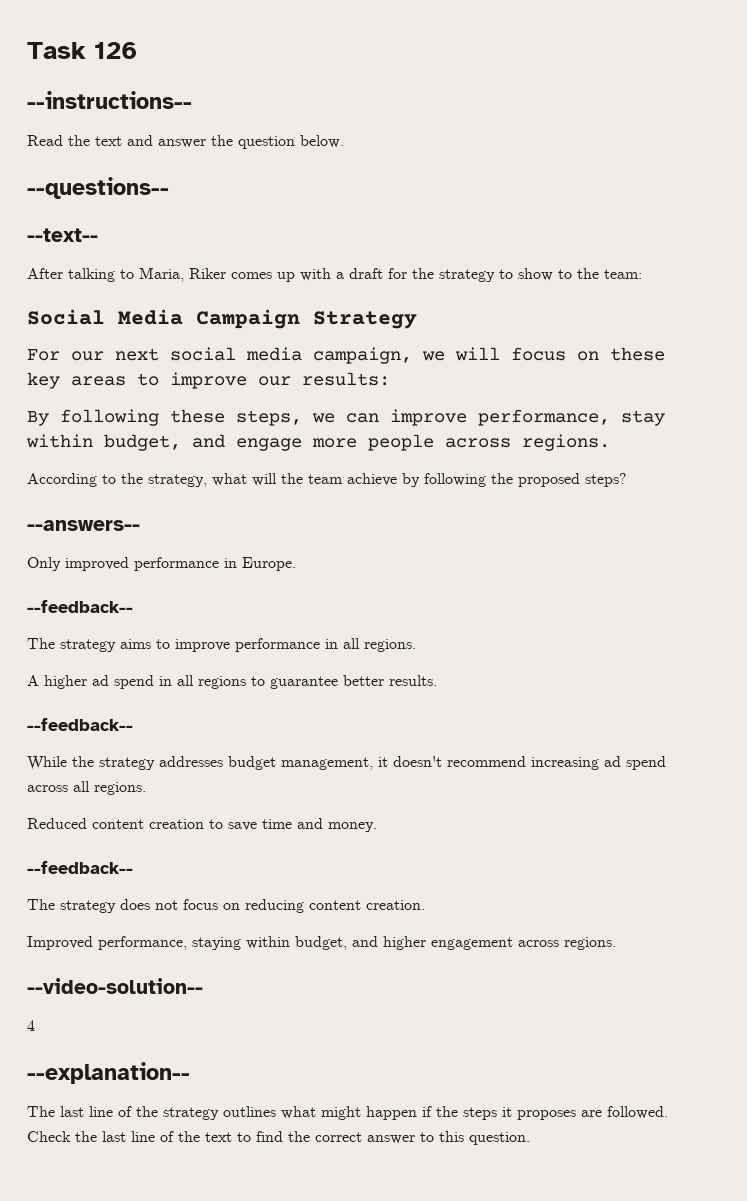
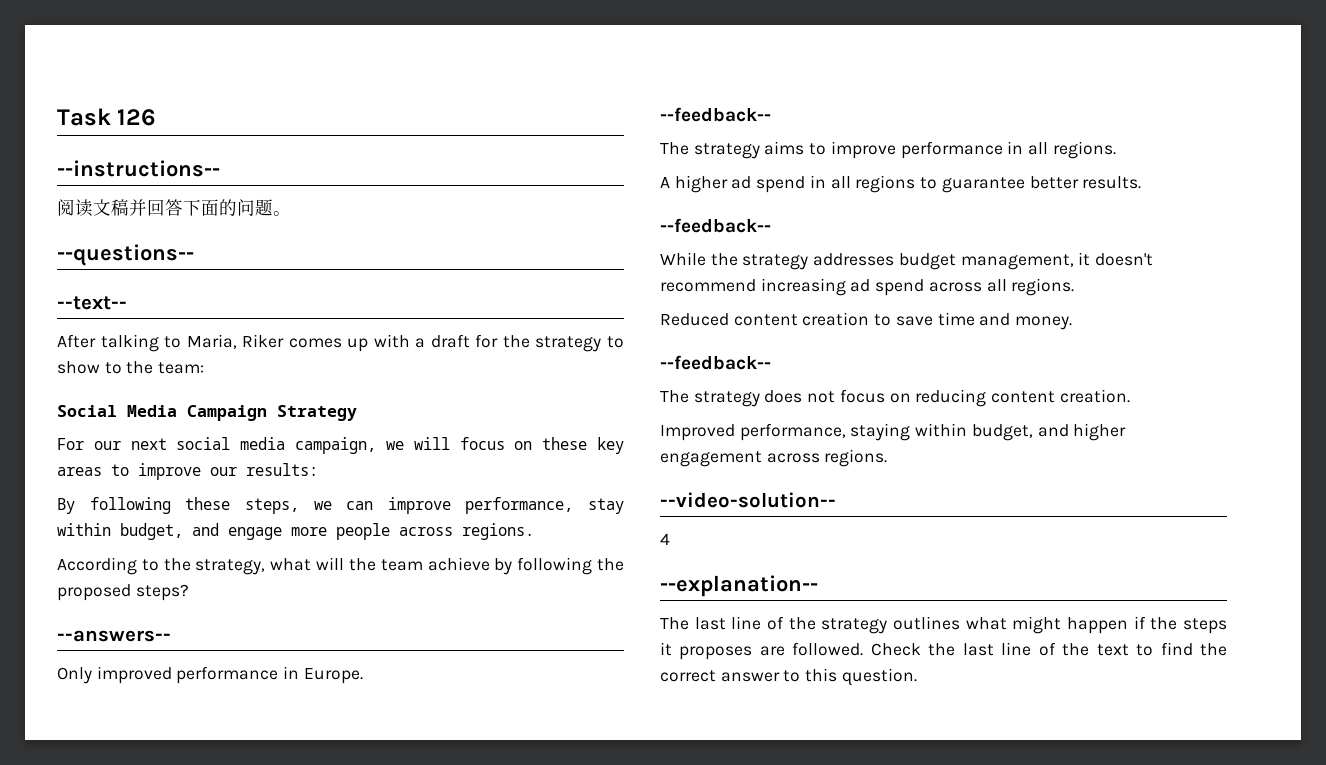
[27,135,344,149] Read the text and answer the question below. -> [57,199,291,217] 阅读文稿并回答下面的问题。

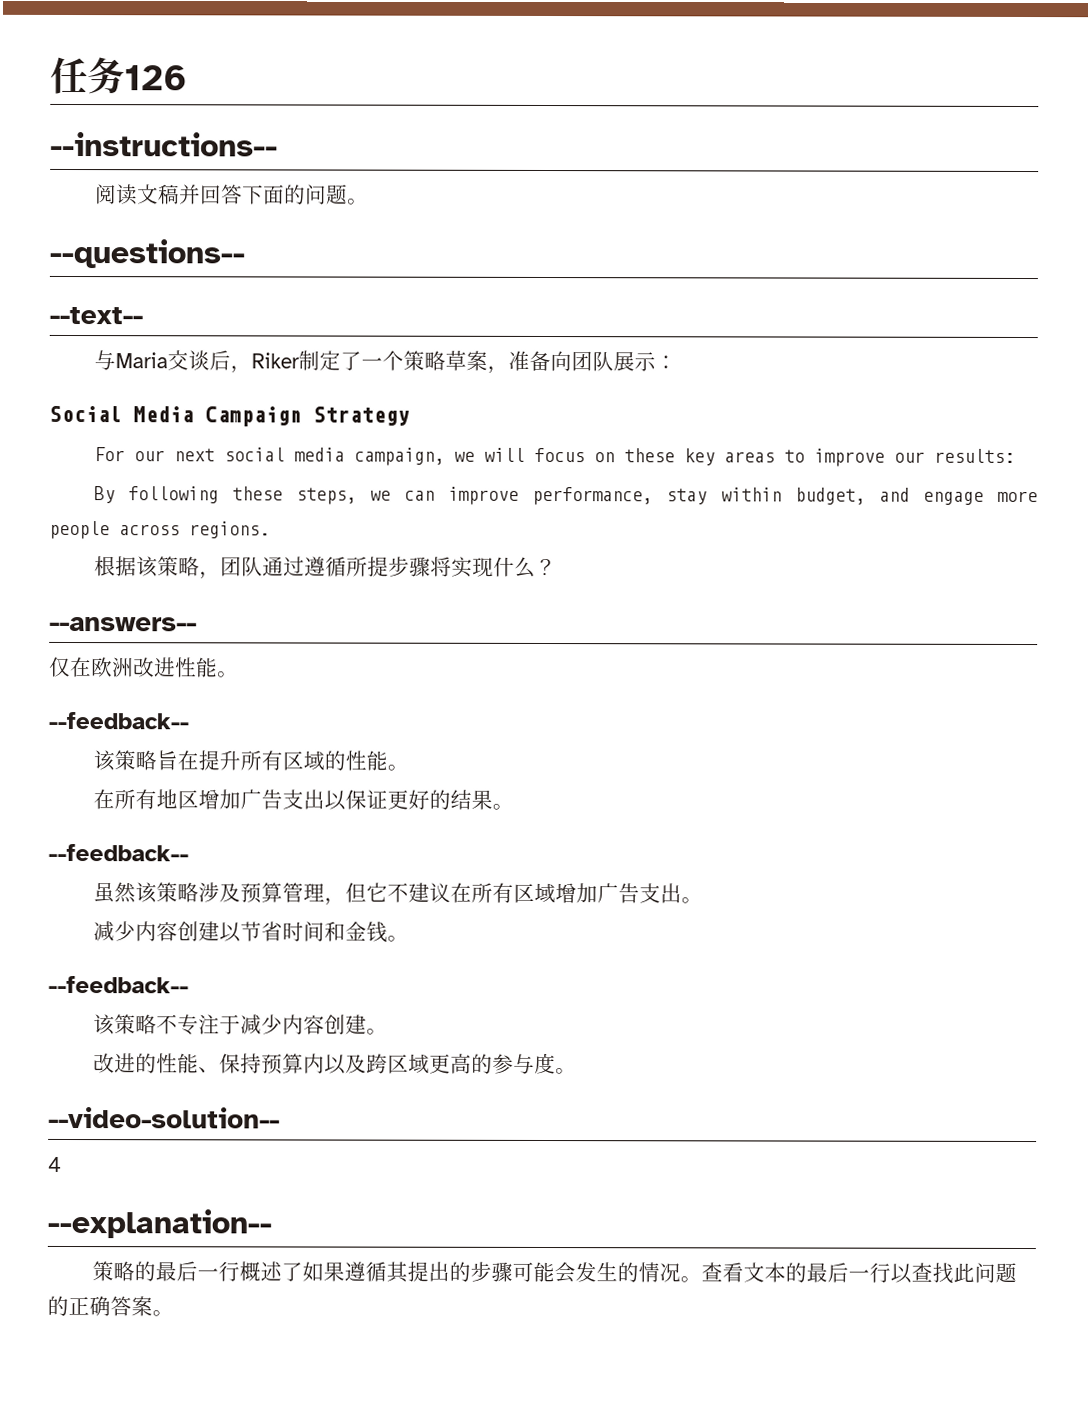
[57,108,111,126] Task -> [50,56,125,95] 任务
[57,334,625,352] [57,361,205,374] After talking to Maria, Riker comes up with a draft for the strategy to show to the team: -> [93,350,677,374] 与Maria交谈后，Riker制定了一个策略草案，准备向团队展示：
[57,557,624,575] [57,584,189,601] [57,630,171,642] [57,666,363,684] [660,107,771,122] [660,141,1116,159] [660,175,1142,193] [660,218,771,233] [660,252,1154,270] [660,278,1075,296] [660,312,1073,330] [660,355,771,370] [660,389,1130,407] [660,423,1127,441] [660,449,888,467] [660,492,836,508] [660,533,670,545] [660,575,818,597] [660,616,1227,634] [660,642,1227,660] [660,668,917,686] According to the strategy, what will the team achieve by following the proposed steps? // --answers-- // Only improved performance in Europe. // --feedback-- // The strategy aims to improve performance in all regions. // A higher ad spend in all regions to guarantee better results. // --feedback-- // While the strategy addresses budget management, it doesn't recommend increasing ad spend across all regions. // Reduced content creation to save time and money. // --feedback-- // The strategy does not focus on reducing content creation. // Improved performance, staying within budget, and higher engagement across regions. // --video-solution-- // 4 // --explanation-- // The last line of the strategy outlines what might happen if the steps it proposes are followed. Check the last line of the text to find the correct answer to this question. -> [93,556,557,580] [49,616,197,632] [49,656,239,678] [48,711,189,730] [92,750,409,772] [92,789,514,811] [48,843,189,862] [92,882,703,906] [92,921,409,943] [48,975,189,994] [92,1014,388,1036] [92,1052,577,1075] [48,1106,280,1129] [48,1156,62,1172] [47,1208,272,1239] [91,1261,1017,1284] [47,1295,174,1317] 根据该策略，团队通过遵循所提步骤将实现什么？ // --answers-- // 仅在欧洲改进性能。 // --feedback-- // 该策略旨在提升所有区域的性能。 // 在所有地区增加广告支出以保证更好的结果。 // --feedback-- // 虽然该策略涉及预算管理，但它不建议在所有区域增加广告支出。 // 减少内容创建以节省时间和金钱。 // --feedback-- // 该策略不专注于减少内容创建。 // 改进的性能、保持预算内以及跨区域更高的参与度。 // --video-solution-- // 4 // --explanation-- // 策略的最后一行概述了如果遵循其提出的步骤可能会发生的情况。查看文本的最后一行以查找此问题的正确答案。

